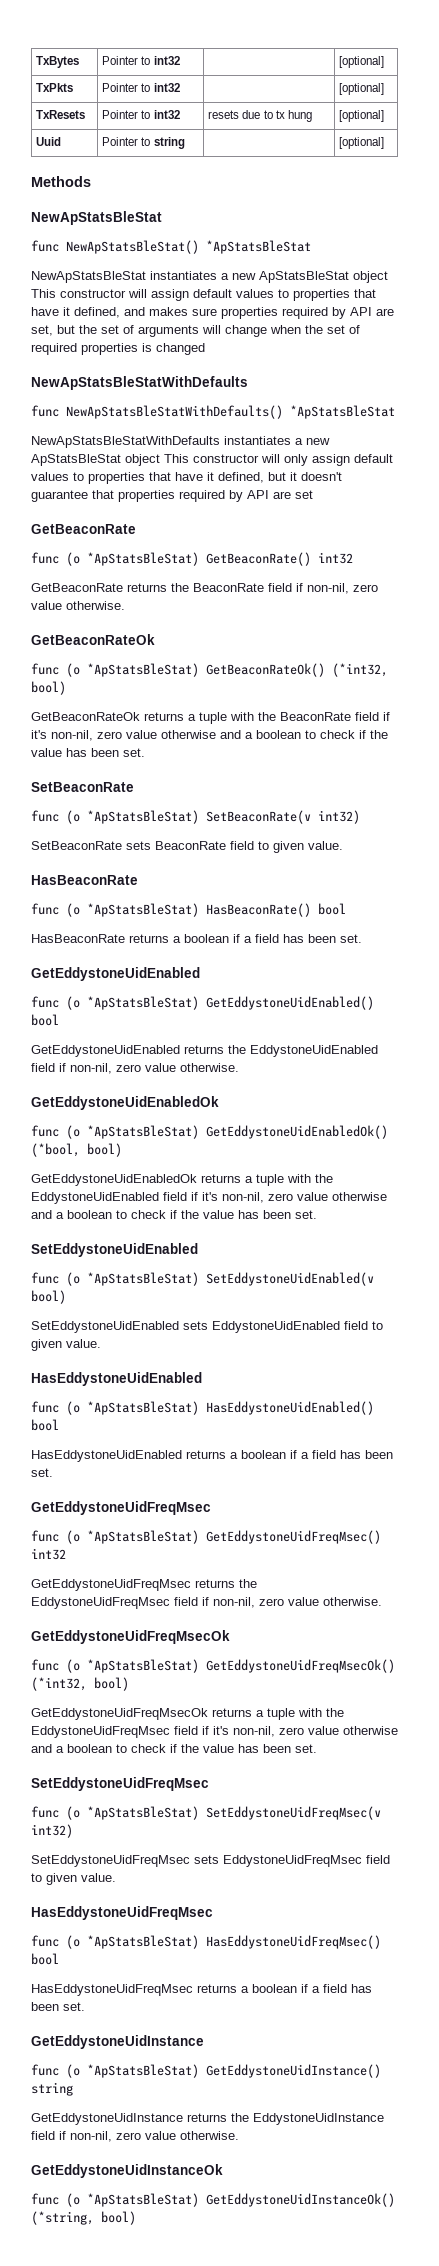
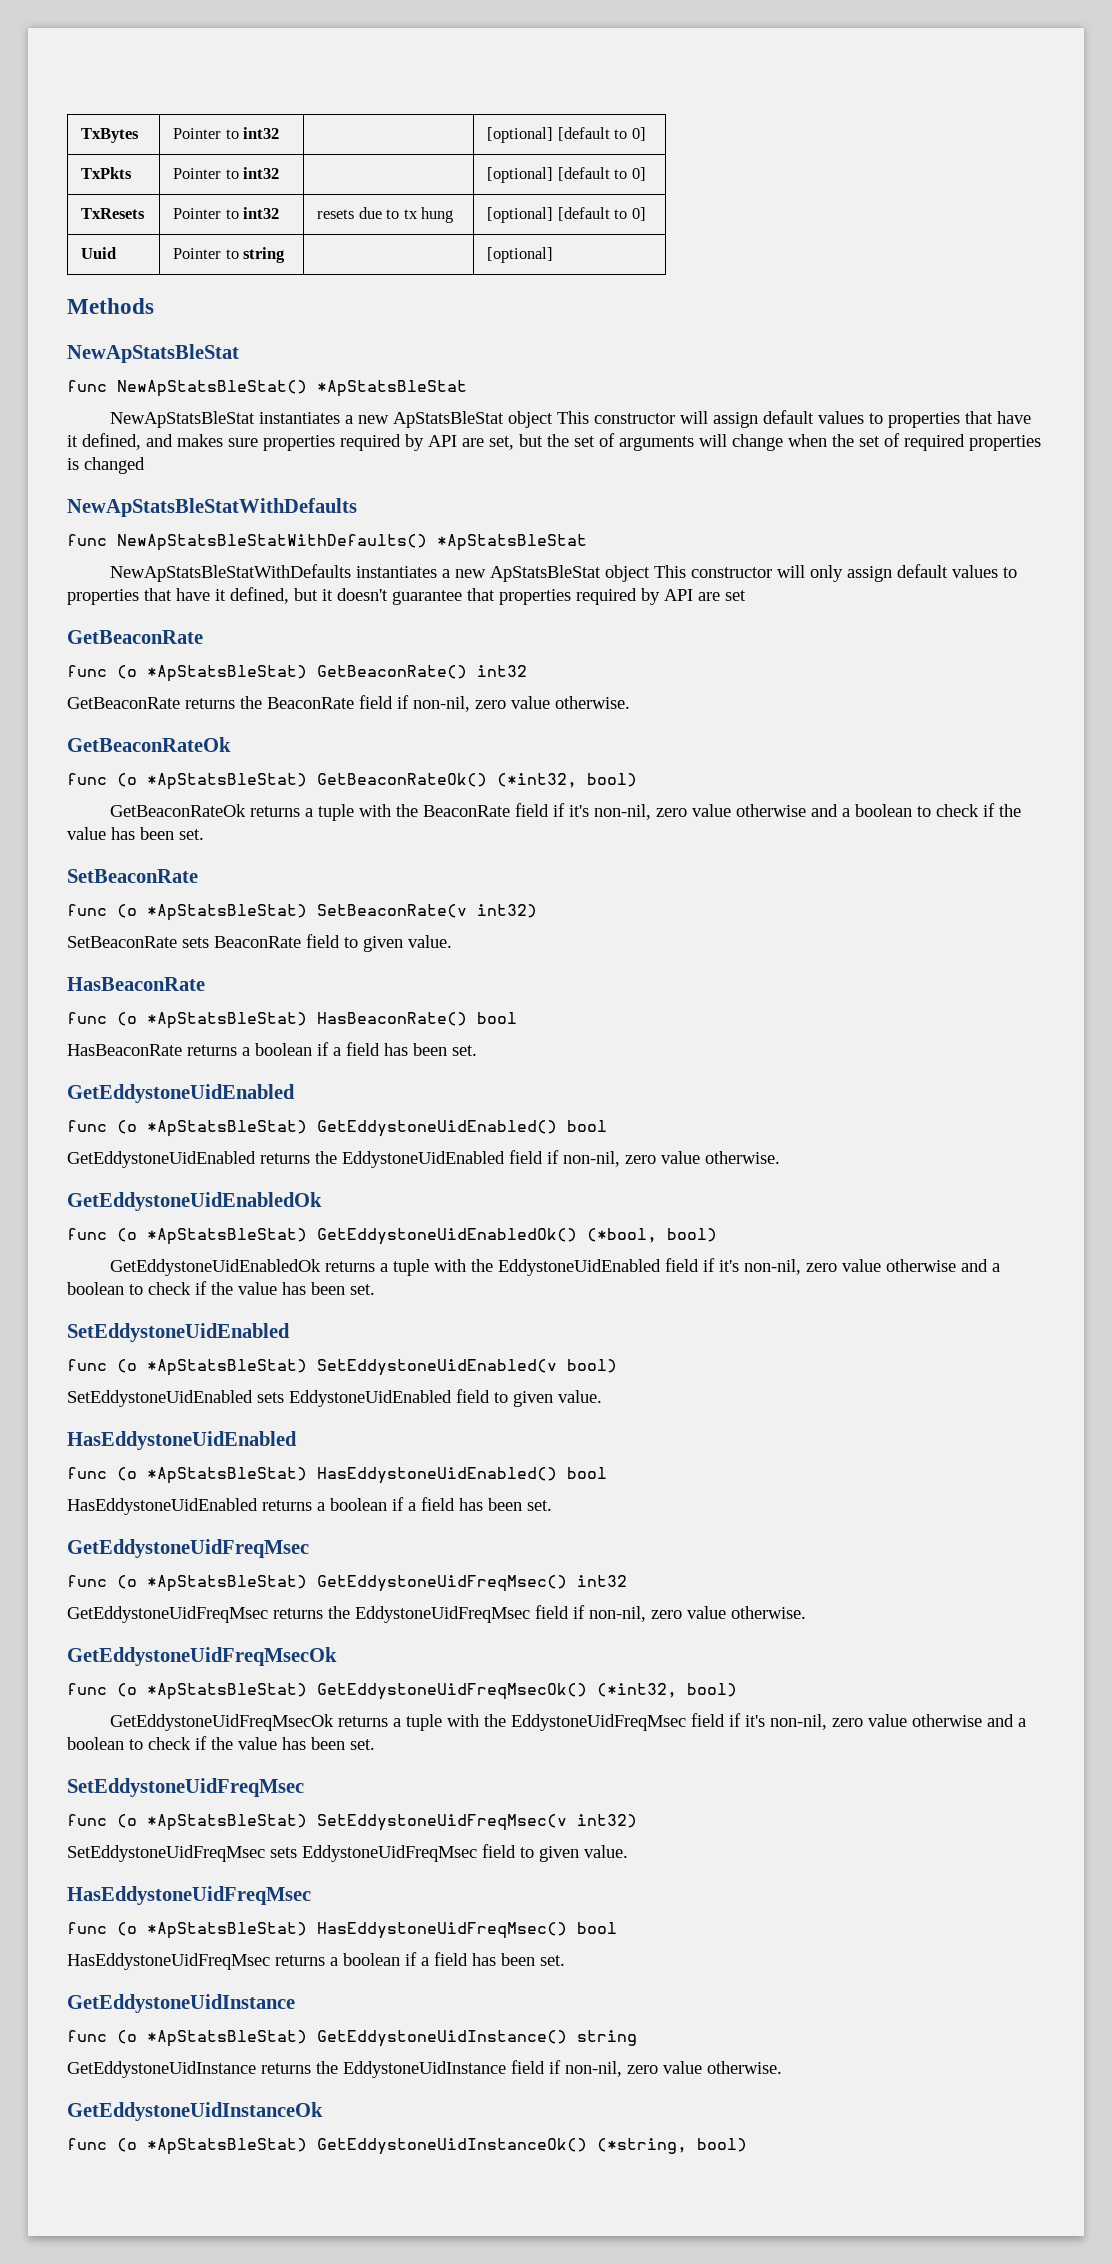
(385, 62) none -> [557,127,646,141] [default to 0]
(385, 89) none -> [557,167,646,181] [default to 0]
(385, 116) none -> [557,207,646,221] [default to 0]

